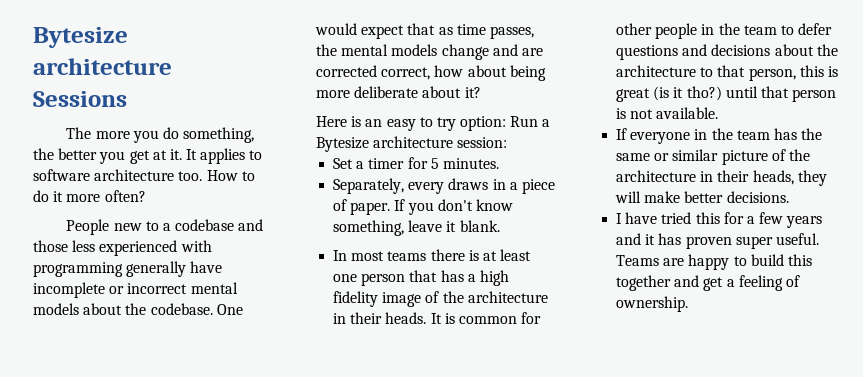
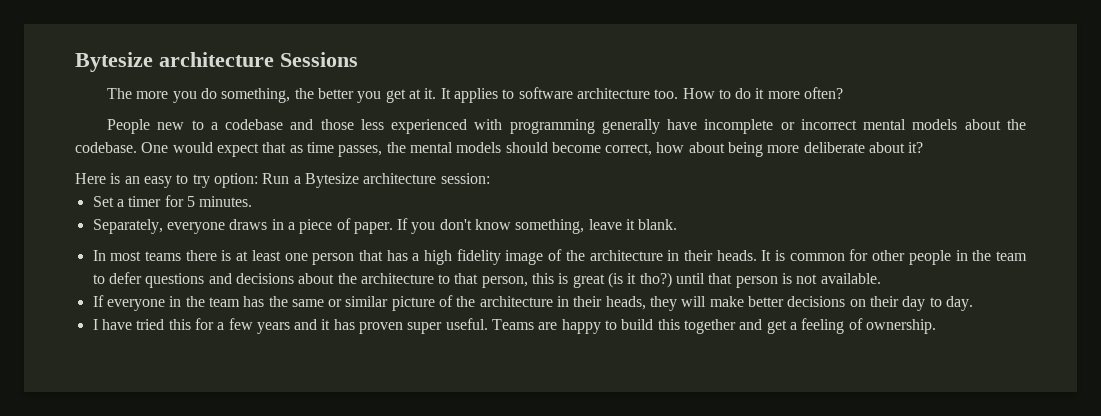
[441,44,543,60] [316,65,377,77] change and are corrected -> [505,142,601,153] should become
[408,182,445,194] every -> [166,222,225,234] everyone
[726,191,789,203] decisions. -> [787,296,973,311] decisions on their day to day.

